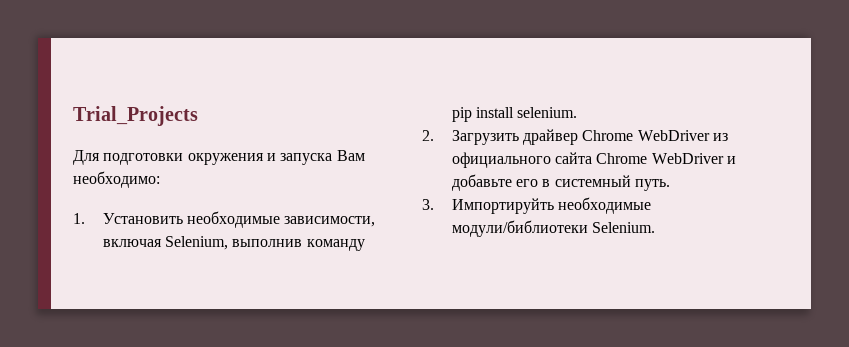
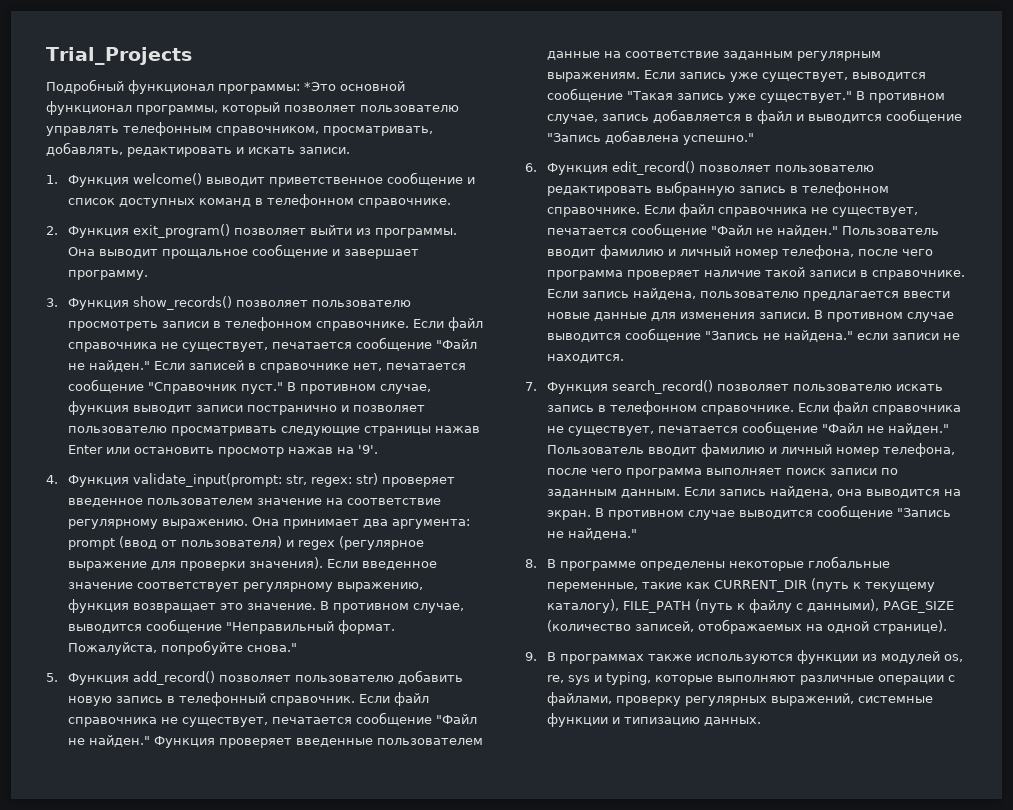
[73,150,365,165] [73,171,160,188] [73,211,376,228] [102,236,365,251] [451,107,578,122] [422,129,728,145] [451,152,736,168] [451,174,670,191] [422,197,651,214] [451,220,655,237] Для подготовки окружения и запуска Вам необходимо: // 1. Установить необходимые зависимости, включая Selenium, выполнив команду pip install selenium. // 2. Загрузить драйвер Chrome WebDriver из официального сайта Chrome WebDriver и добавьте его в системный путь. // 3. Импортируйть необходимые модули/библиотеки Selenium. -> [46,79,405,94] [46,101,459,115] [46,122,433,136] [46,142,350,157] [46,172,476,187] [68,194,452,208] [46,224,458,238] [68,244,420,259] [68,270,149,280] [46,296,412,310] [68,317,484,331] [68,337,478,352] [68,360,467,373] [68,379,432,394] [68,401,426,415] [68,426,481,436] [68,445,379,457] [46,473,456,487] [68,498,442,507] [68,517,471,529] [68,536,425,550] [68,557,438,571] [68,582,424,592] [68,599,465,613] [68,619,396,634] [68,640,298,655] [46,670,464,685] [68,692,430,706] [68,712,478,727] [68,735,484,748] [547,51,882,61] [547,70,927,82] [547,88,946,103] [547,109,963,124] [547,130,755,145] [525,161,875,175] [547,181,890,196] [547,203,919,217] [547,223,940,237] [547,245,934,259] [547,267,966,280] [547,288,951,301] [547,310,955,322] [547,328,961,342] [547,354,625,363] [525,380,944,394] [547,401,962,415] [547,421,950,436] [547,443,956,457] [547,468,899,478] [547,486,962,498] [547,505,952,520] [547,528,638,540] [525,556,891,571] [547,578,936,592] [547,599,955,613] [547,619,948,634] [525,650,964,664] [547,672,956,685] [547,692,934,706] [547,713,762,727] Подробный функционал программы: *Это основной функционал программы, который позволяет пользователю управлять телефонным справочником, просматривать, добавлять, редактировать и искать записи. // 1. Функция welcome() выводит приветственное сообщение и список доступных команд в телефонном справочнике. // 2. Функция exit_program() позволяет выйти из программы. Она выводит прощальное сообщение и завершает программу. // 3. Функция show_records() позволяет пользователю просмотреть записи в телефонном справочнике. Если файл справочника не существует, печатается сообщение "Файл не найден." Если записей в справочнике нет, печатается сообщение "Справочник пуст." В противном случае, функция выводит записи постранично и позволяет пользователю просматривать следующие страницы нажав Enter или остановить просмотр нажав на '9'. // 4. Функция validate_input(prompt: str, regex: str) проверяет введенное пользователем значение на соответствие регулярному выражению. Она принимает два аргумента: prompt (ввод от пользователя) и regex (регулярное выражение для проверки значения). Если введенное значение соответствует регулярному выражению, функция возвращает это значение. В противном случае, выводится сообщение "Неправильный формат. Пожалуйста, попробуйте снова." // 5. Функция add_record() позволяет пользователю добавить новую запись в телефонный справочник. Если файл справочника не существует, печатается сообщение "Файл не найден." Функция проверяет введенные пользователем данные на соответствие заданным регулярным выражениям. Если запись уже существует, выводится сообщение "Такая запись уже существует." В противном случае, запись добавляется в файл и выводится сообщение "Запись добавлена успешно." // 6. Функция edit_record() позволяет пользователю редактировать выбранную запись в телефонном справочнике. Если файл справочника не существует, печатается сообщение "Файл не найден." Пользователь вводит фамилию и личный номер телефона, после чего программа проверяет наличие такой записи в справочнике. Если запись найдена, пользователю предлагается ввести новые данные для изменения записи. В противном случае выводится сообщение "Запись не найдена." если записи не находится. // 7. Функция search_record() позволяет пользователю искать запись в телефонном справочнике. Если файл справочника не существует, печатается сообщение "Файл не найден." Пользователь вводит фамилию и личный номер телефона, после чего программа выполняет поиск записи по заданным данным. Если запись найдена, она выводится на экран. В противном случае выводится сообщение "Запись не найдена." // 8. В программе определены некоторые глобальные переменные, такие как CURRENT_DIR (путь к текущему каталогу), FILE_PATH (путь к файлу с данными), PAGE_SIZE (количество записей, отображаемых на одной странице). // 9. В программах также используются функции из модулей os, re, sys и typing, которые выполняют различные операции с файлами, проверку регулярных выражений, системные функции и типизацию данных.

